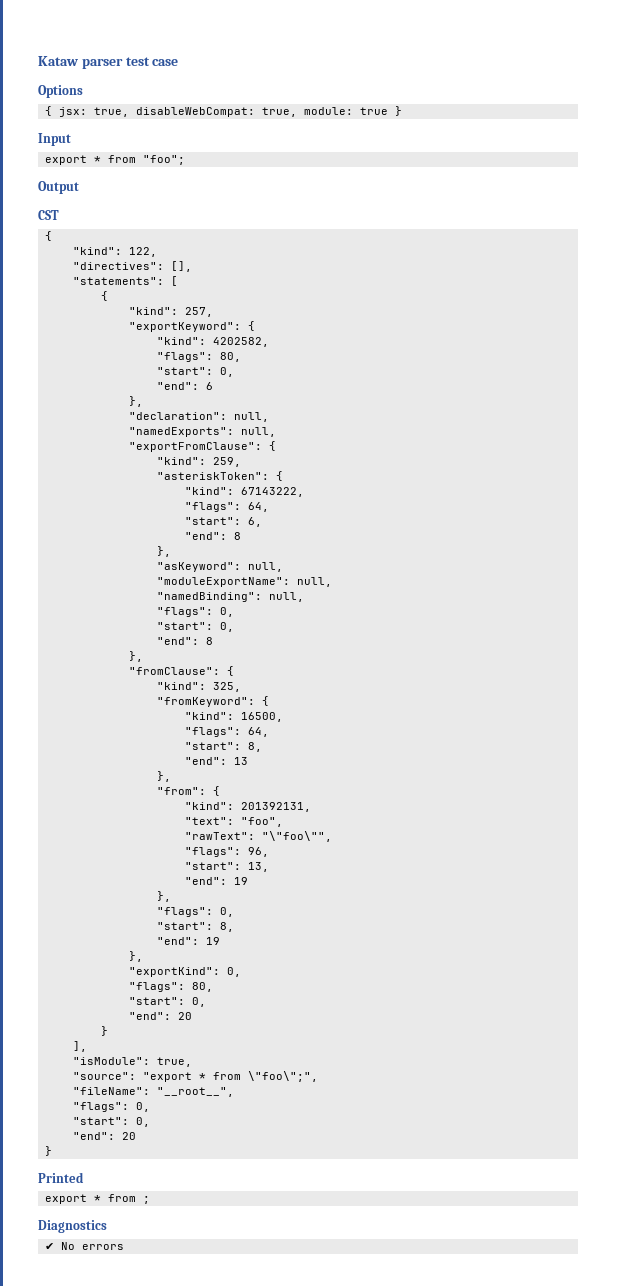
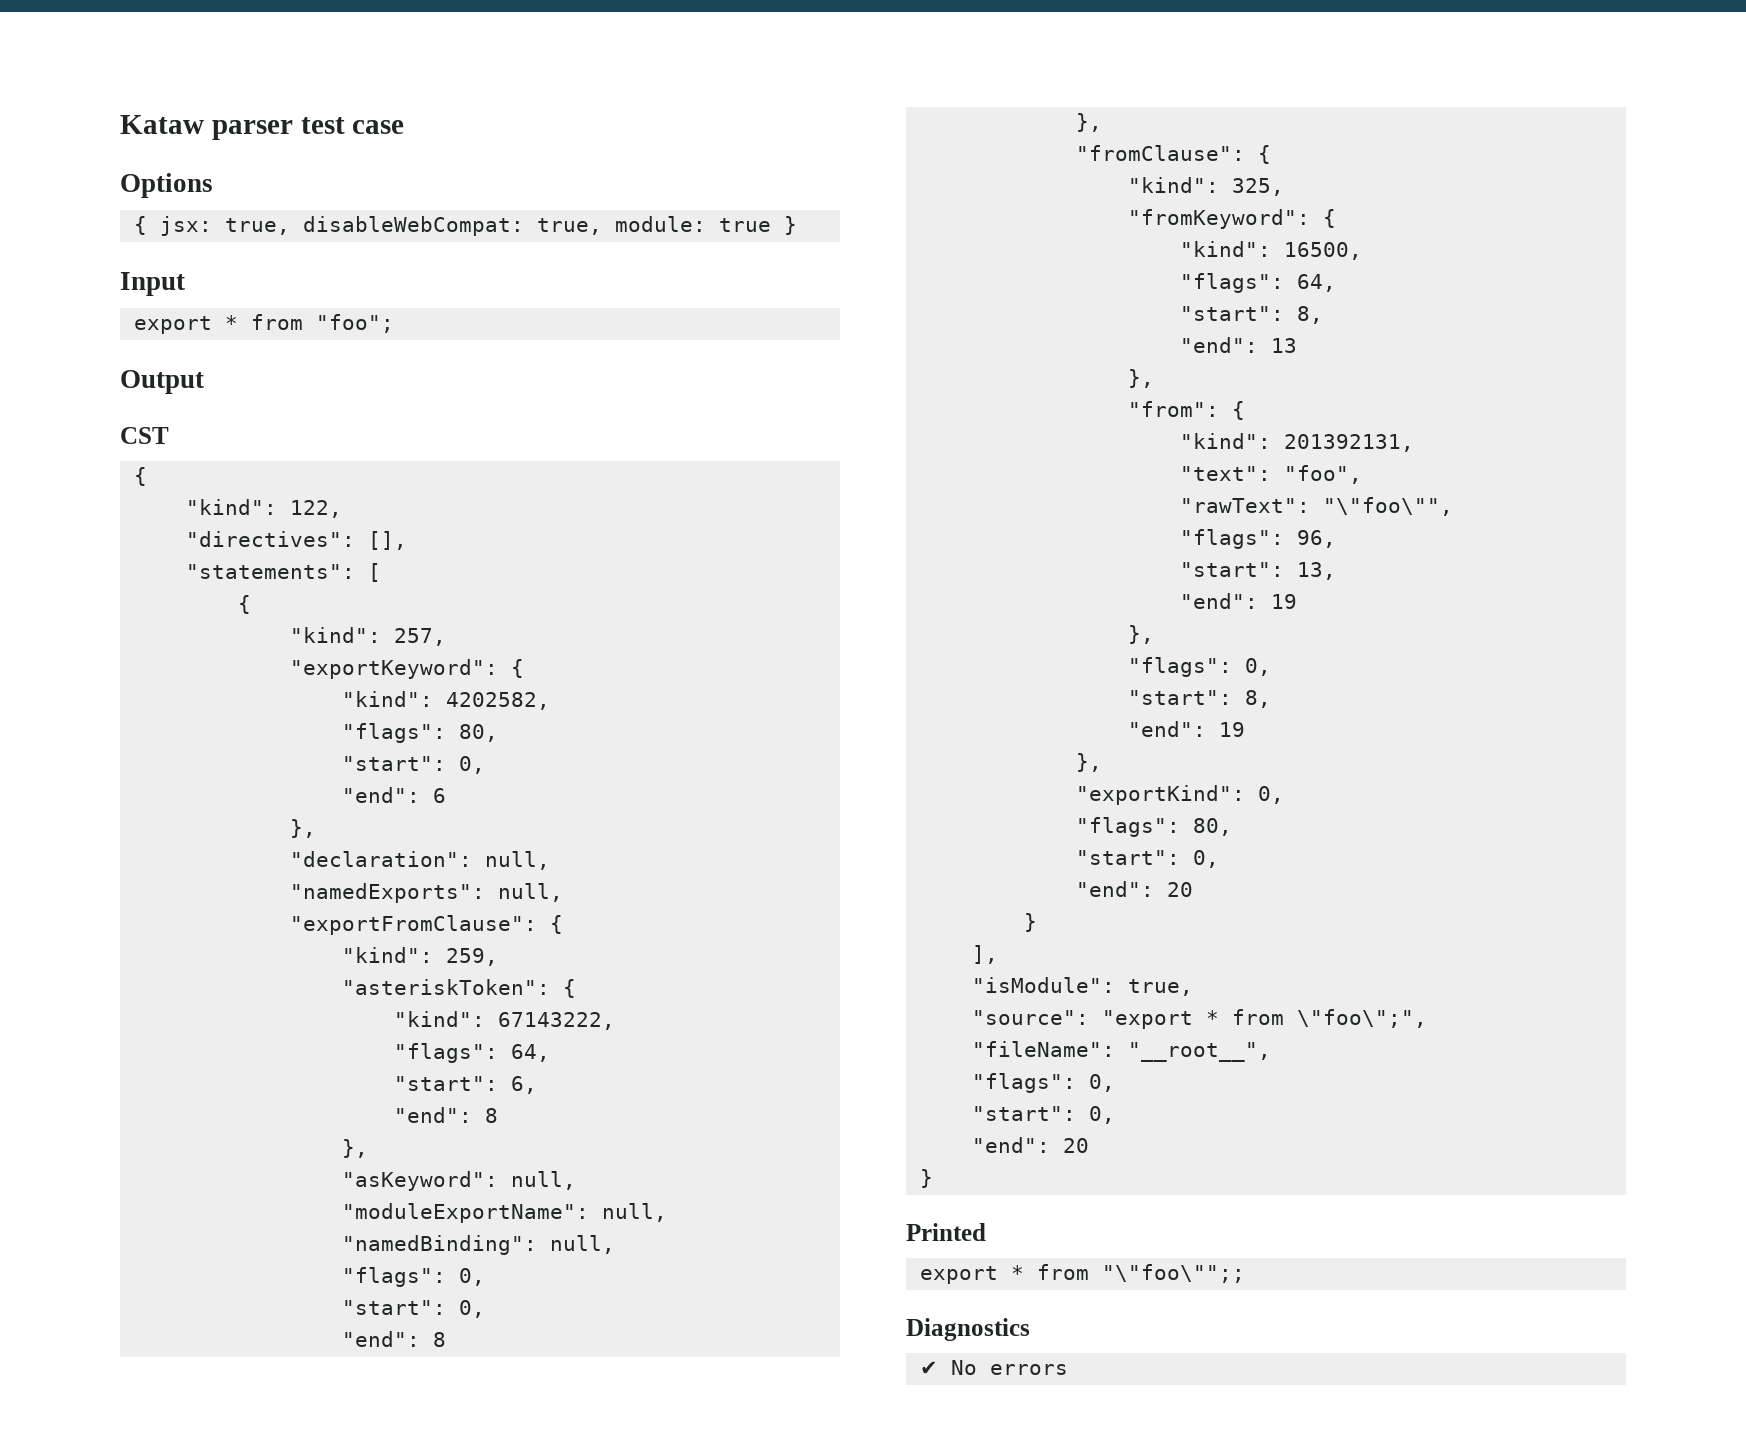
[143,1196,151,1204] ; -> [1101,1264,1245,1283] "\"foo\"";;

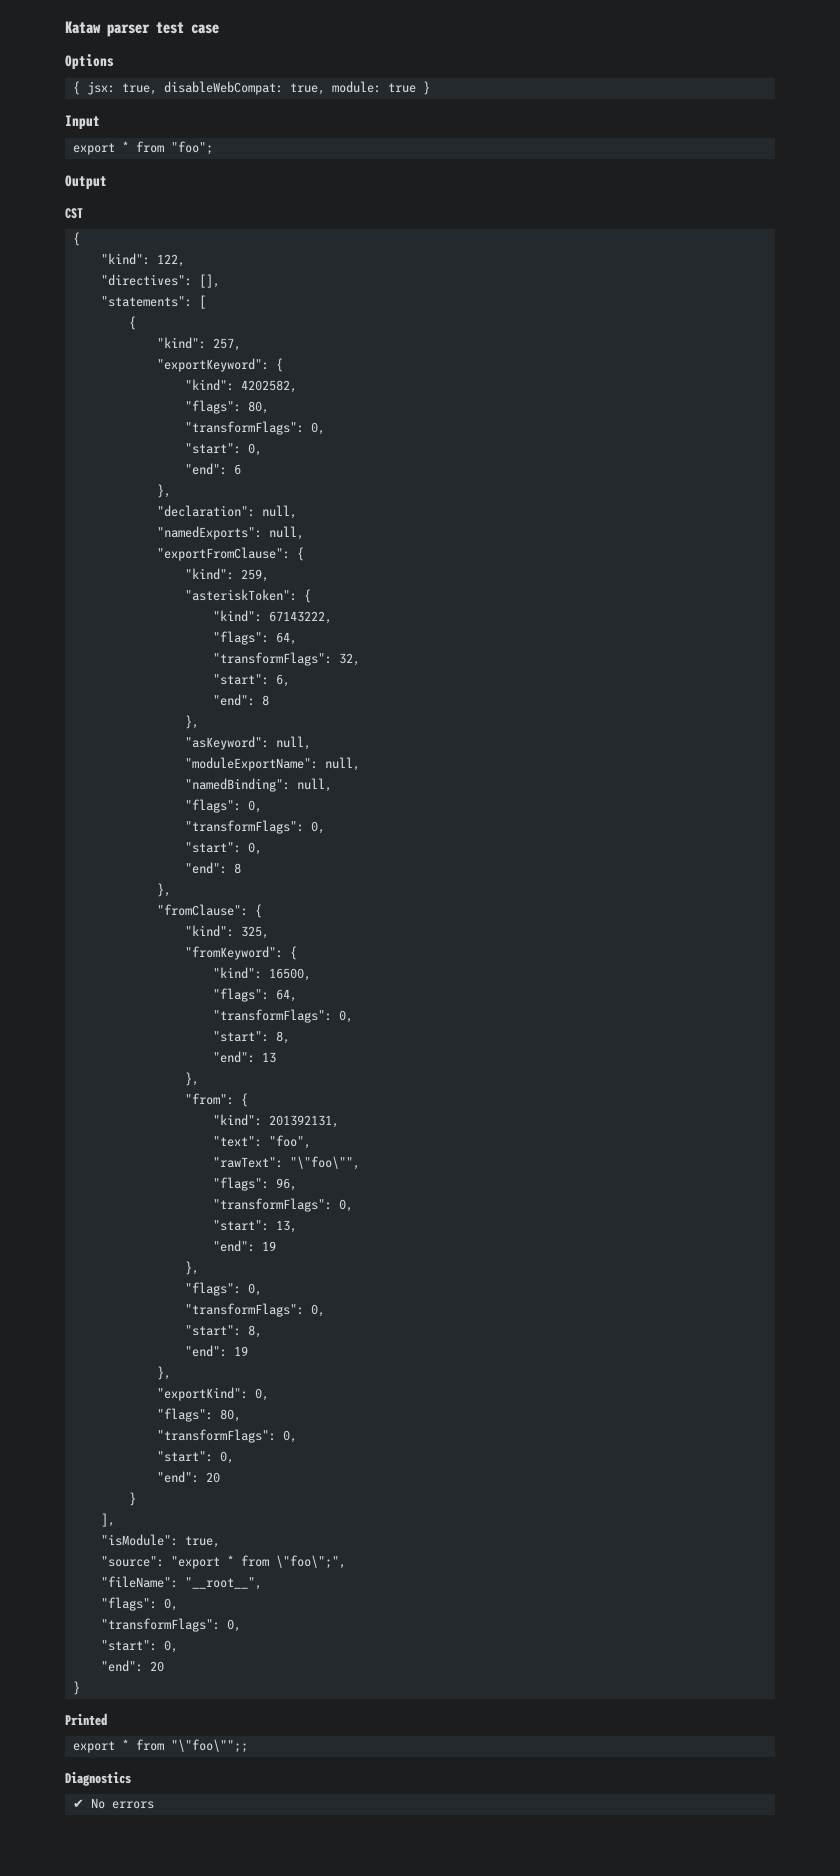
(498, 733) none -> [184,421,325,435] // "transformFlags": 0,
(550, 1053) none -> [212,652,360,666] // "transformFlags": 32,
(485, 1277) none -> [184,820,325,834] // "transformFlags": 0,
(1336, 283) none -> [212,1009,353,1023] // "transformFlags": 0,
(1336, 539) none -> [212,1198,353,1212] // "transformFlags": 0,
(1271, 667) none -> [184,1303,325,1317] // "transformFlags": 0,
(1232, 827) none -> [156,1429,297,1443] // "transformFlags": 0,
(1115, 1083) none -> [100,1618,241,1632] // "transformFlags": 0,

